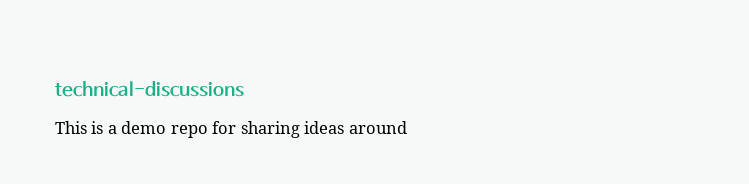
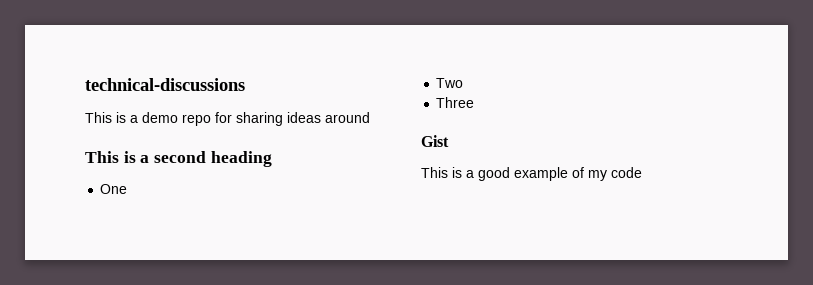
(407, 127) none -> [85,151,272,167] [100,184,128,194] [436,78,464,88] [436,97,475,108] [421,135,449,147] [421,167,642,181] // This is a second heading // One // Two // Three // Gist // This is a good example of my code

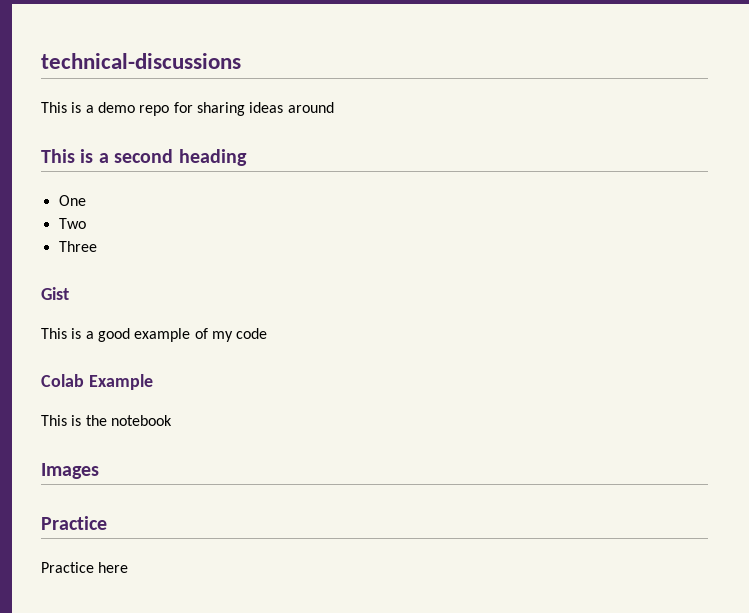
(642, 172) none -> [41,374,153,390] [41,415,172,426] [41,463,99,479] [41,516,107,530] [41,562,129,573] // Colab Example // This is the notebook // Images // Practice // Practice here

